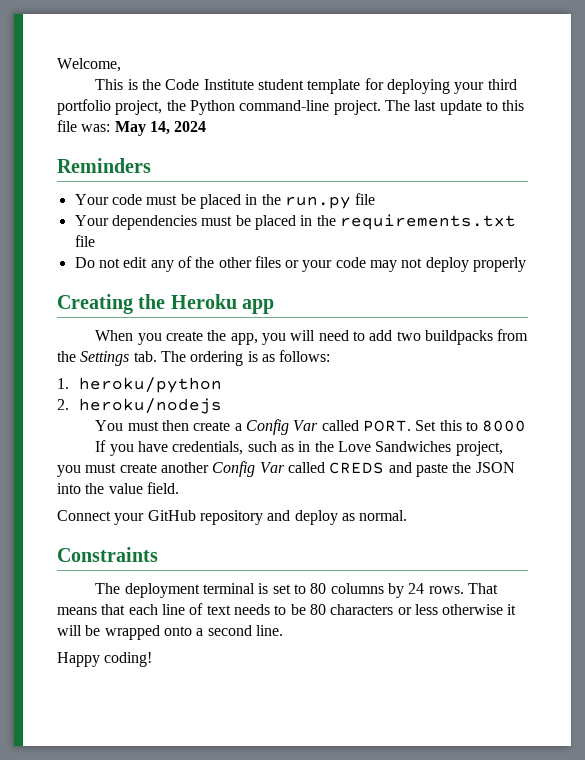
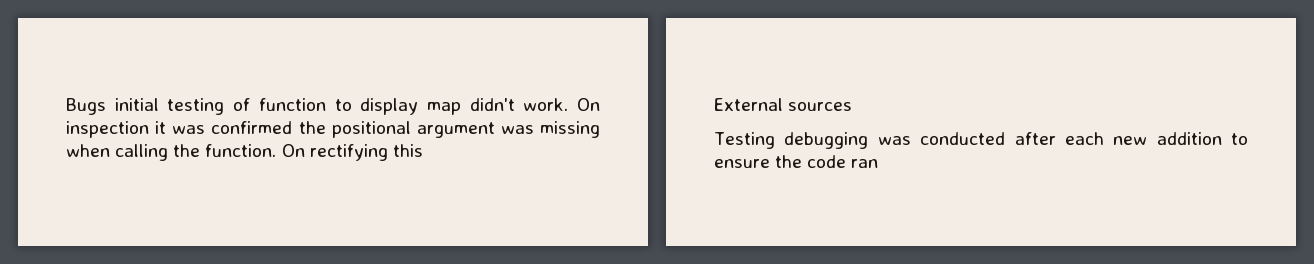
[57,58,121,72] [95,78,517,94] [57,99,525,115] [57,120,207,136] [57,158,151,173] [74,193,376,209] [74,214,516,230] [74,235,95,247] [74,256,527,272] [57,294,275,314] [95,329,529,345] [57,350,331,366] [57,377,223,393] [57,398,223,414] [95,419,527,435] [95,440,503,456] [57,461,515,477] [57,482,179,494] [57,510,408,525] [57,547,158,562] [95,583,498,598] [57,603,517,615] [57,625,283,640] [57,652,153,667] Welcome, // This is the Code Institute student template for deploying your third portfolio project, the Python command-line project. The last update to this file was: May 14, 2024 // Reminders // Your code must be placed in the run.py file // Your dependencies must be placed in the requirements.txt file // Do not edit any of the other files or your code may not deploy properly // Creating the Heroku app // When you create the app, you will need to add two buildpacks from the Settings tab. The ordering is as follows: // 1. heroku/python // 2. heroku/nodejs // You must then create a Config Var called PORT. Set this to 8000 // If you have credentials, such as in the Love Sandwiches project, you must create another Config Var called CREDS and paste the JSON into the value field. // Connect your GitHub repository and deploy as normal. // Constraints // The deployment terminal is set to 80 columns by 24 rows. That means that each line of text needs to be 80 characters or less otherwise it will be wrapped onto a second line. // Happy coding! -> [66,98,600,115] [66,121,600,138] [66,144,423,161] [714,98,853,111] [714,132,1248,149] [714,155,879,168] Bugs initial testing of function to display map didn't work. On inspection it was confirmed the positional argument was missing when calling the function. On rectifying this // External sources // Testing debugging was conducted after each new addition to ensure the code ran

